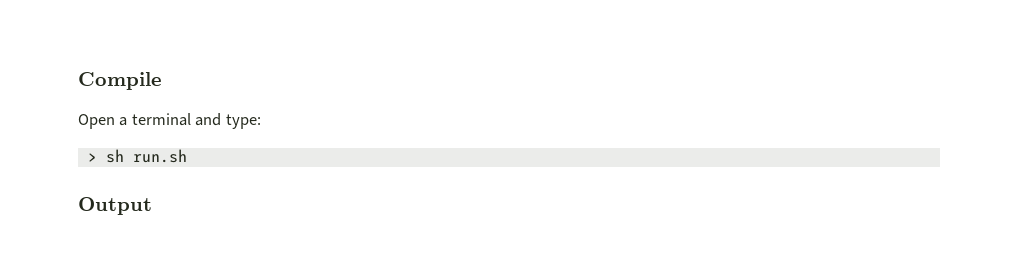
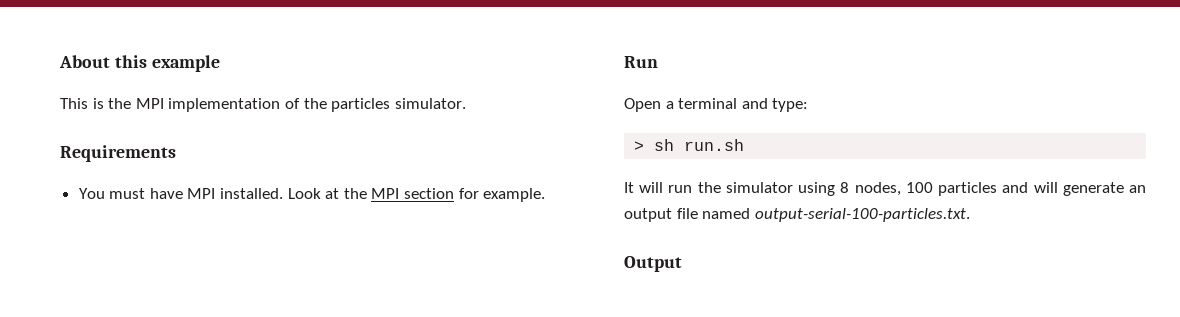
[78,72,162,90] Compile -> [59,55,220,72] [60,98,466,112] [60,145,176,162] [78,188,546,202] [624,56,658,68] About this example // This is the MPI implementation of the particles simulator. // Requirements // You must have MPI installed. Look at the MPI section for example. // Run
(187, 156) none -> [624,182,1146,196] [624,208,970,222] // It will run the simulator using 8 nodes, 100 particles and will generate an output file named output-serial-100-particles.txt.

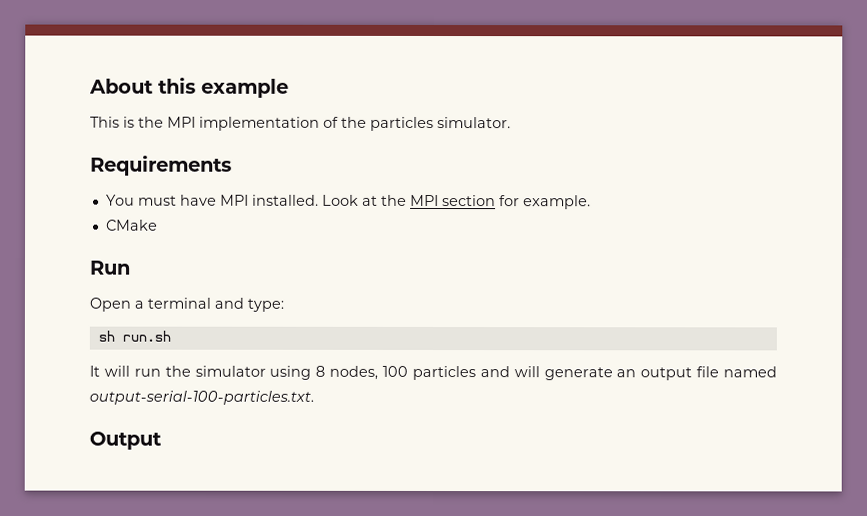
(546, 195) none -> [105,219,158,231] // CMake
[634,141,645,151] > -> (284, 305) none

